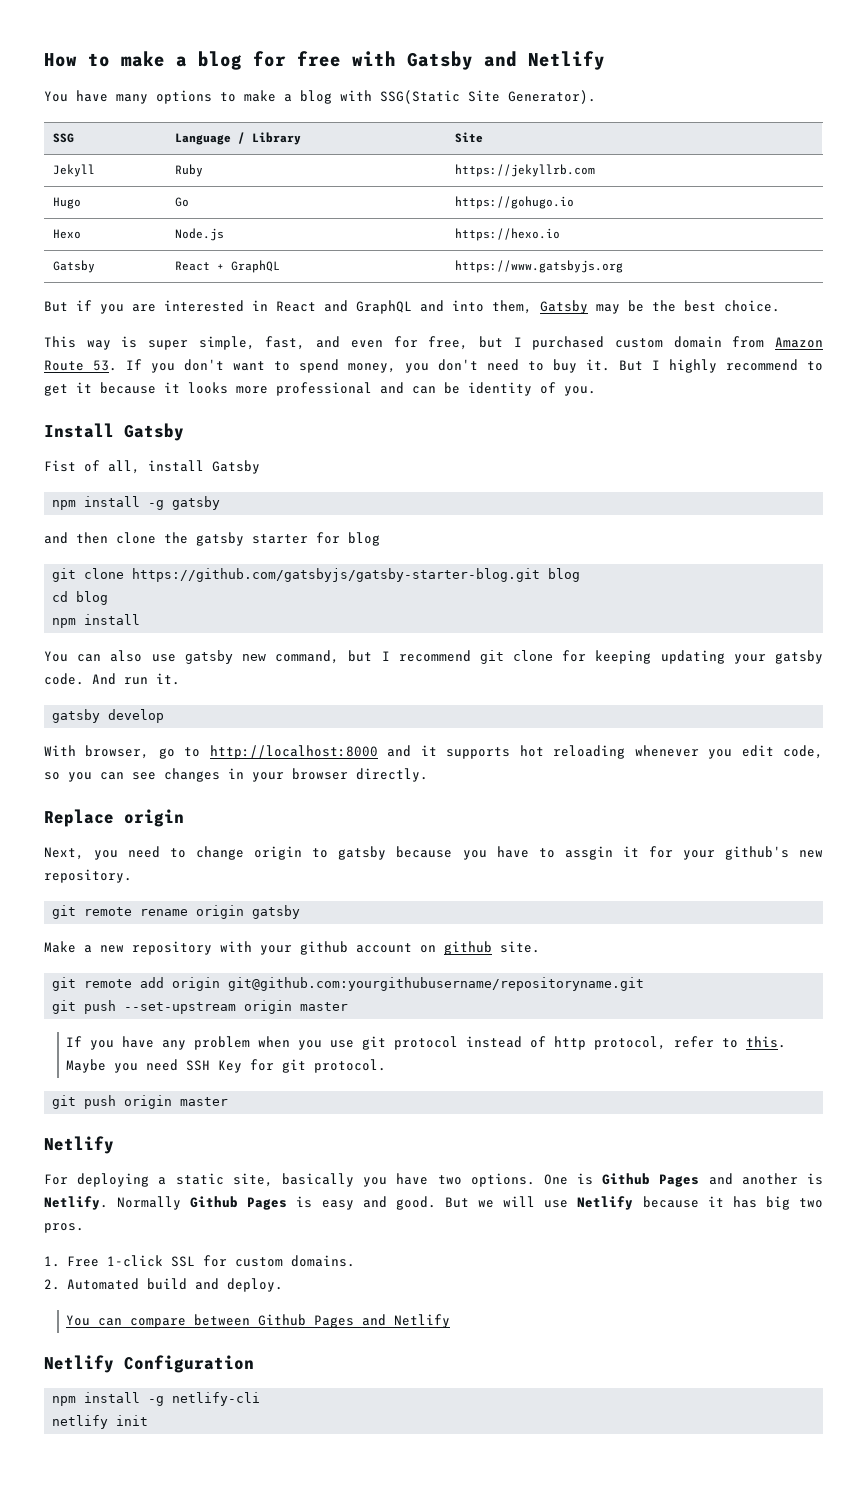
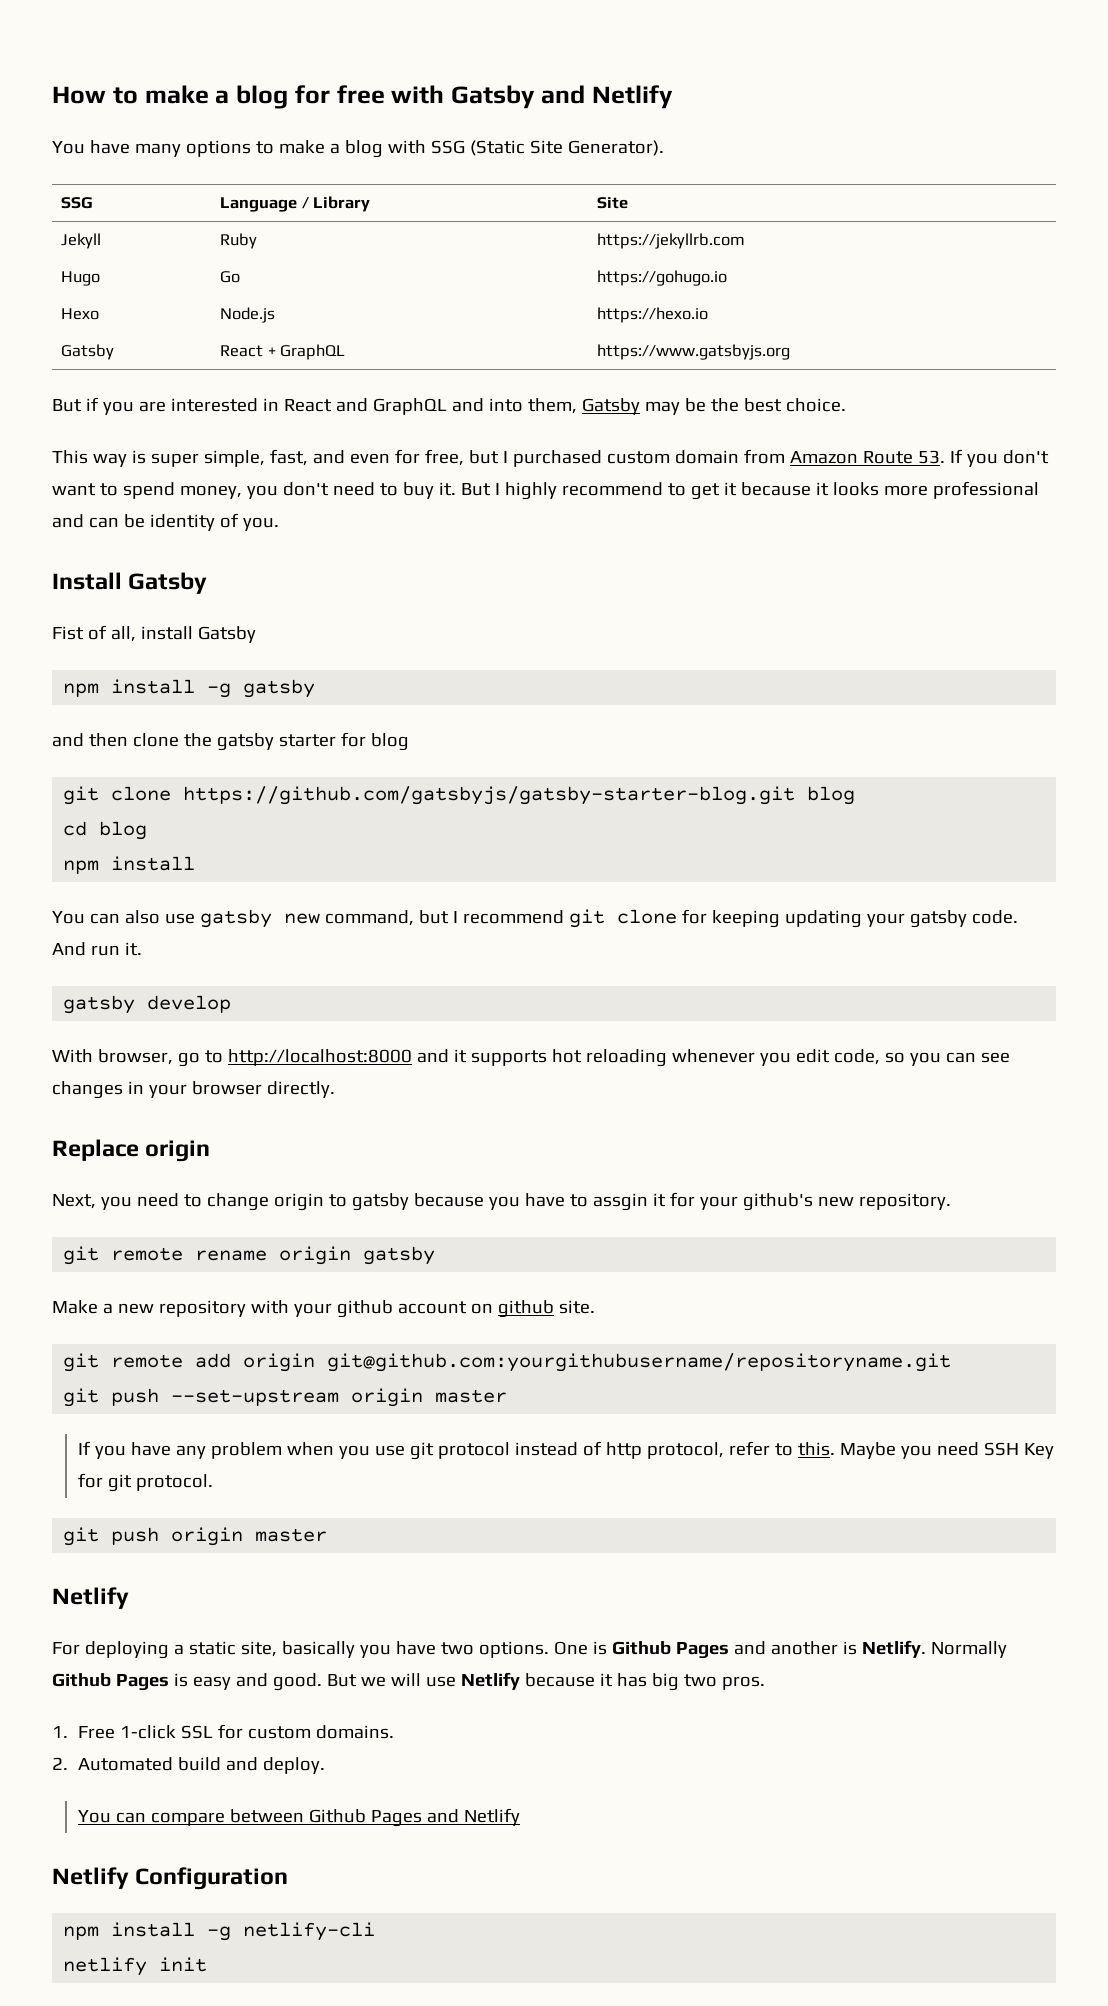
[380,90,460,104] SSG(Static -> [430,140,525,156] SSG (Static

